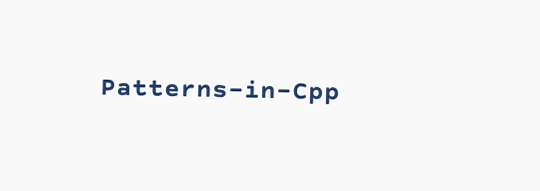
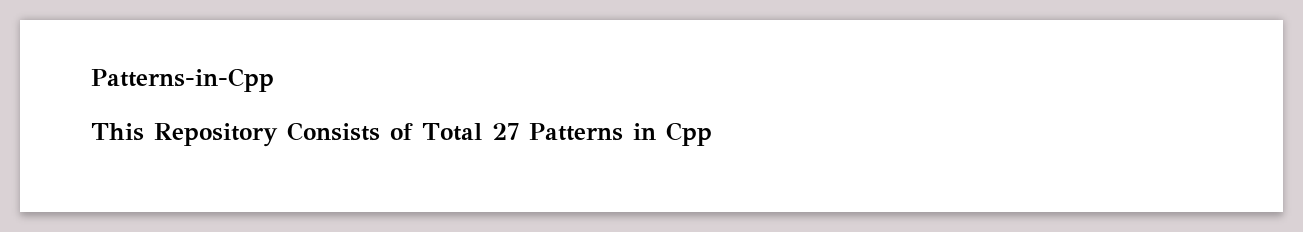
(341, 90) none -> [91,122,712,147] // This Repository Consists of Total 27 Patterns in Cpp

